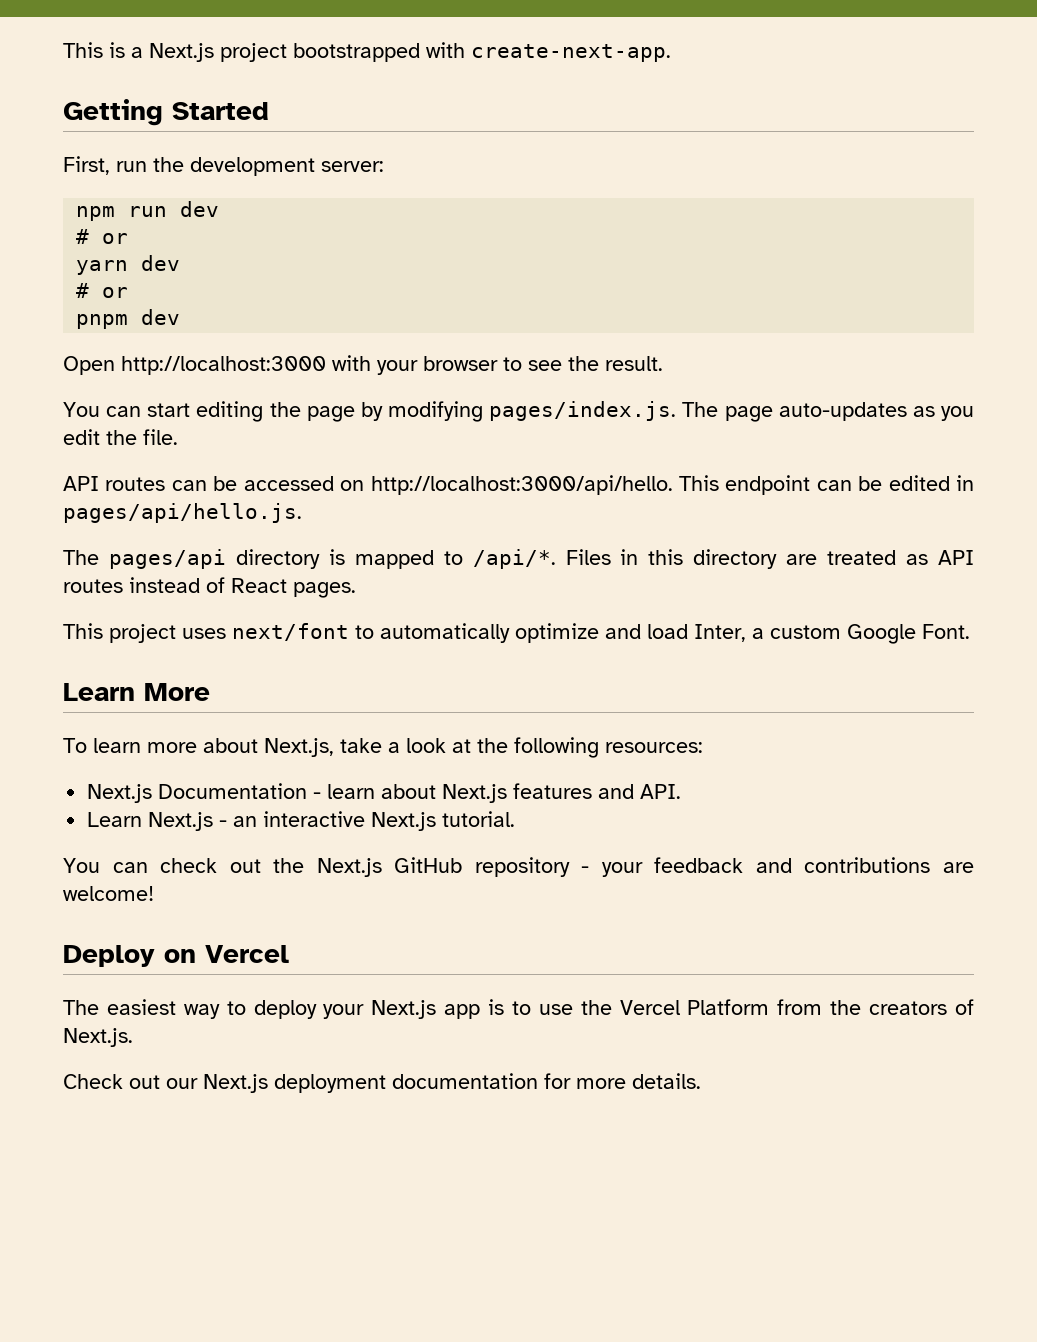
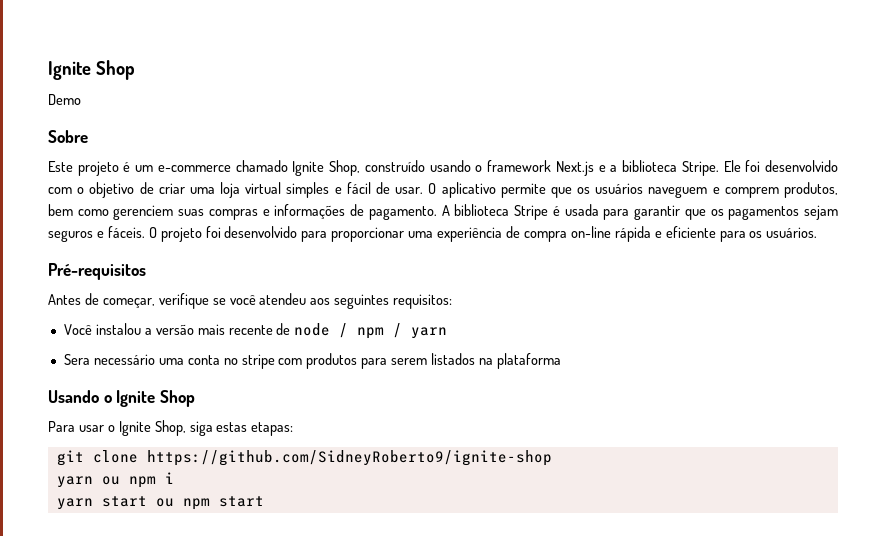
[63,42,671,62] [63,99,269,126] [63,156,384,176] [76,201,220,221] [76,229,129,244] [76,255,181,275] [76,283,129,298] [76,309,181,329] [63,355,663,375] [63,401,975,422] [63,429,178,445] [63,475,974,495] [63,503,302,523] [63,549,975,569] [63,577,356,598] [63,623,970,644] [63,683,210,701] [63,737,703,758] [87,783,682,803] [87,811,516,831] [63,857,975,877] [63,886,154,901] [63,945,289,967] [63,999,974,1019] [63,1028,133,1047] [63,1073,701,1093] This is a Next.js project bootstrapped with create-next-app. // Getting Started // First, run the development server: // npm run dev // # or // yarn dev // # or // pnpm dev // Open http://localhost:3000 with your browser to see the result. // You can start editing the page by modifying pages/index.js. The page auto-updates as you edit the file. // API routes can be accessed on http://localhost:3000/api/hello. This endpoint can be edited in pages/api/hello.js. // The pages/api directory is mapped to /api/*. Files in this directory are treated as API routes instead of React pages. // This project uses next/font to automatically optimize and load Inter, a custom Google Font. // Learn More // To learn more about Next.js, take a look at the following resources: // Next.js Documentation - learn about Next.js features and API. // Learn Next.js - an interactive Next.js tutorial. // You can check out the Next.js GitHub repository - your feedback and contributions are welcome! // Deploy on Vercel // The easiest way to deploy your Next.js app is to use the Vercel Platform from the creators of Next.js. // Check out our Next.js deployment documentation for more details. -> [48,60,135,80] [48,94,81,105] [48,130,88,143] [48,160,838,176] [48,182,838,198] [48,204,838,220] [48,226,818,242] [48,263,146,280] [48,293,453,309] [63,323,448,339] [63,353,561,369] [48,390,195,407] [48,420,294,436] [56,450,552,466] [56,472,174,488] [56,496,264,510] Ignite Shop // Demo // Sobre // Este projeto é um e-commerce chamado Ignite Shop, construído usando o framework Next.js e a biblioteca Stripe. Ele foi desenvolvido com o objetivo de criar uma loja virtual simples e fácil de usar. O aplicativo permite que os usuários naveguem e comprem produtos, bem como gerenciem suas compras e informações de pagamento. A biblioteca Stripe é usada para garantir que os pagamentos sejam seguros e fáceis. O projeto foi desenvolvido para proporcionar uma experiência de compra on-line rápida e eficiente para os usuários. // Pré-requisitos // Antes de começar, verifique se você atendeu aos seguintes requisitos: // Você instalou a versão mais recente de node / npm / yarn // Sera necessário uma conta no stripe com produtos para serem listados na plataforma // Usando o Ignite Shop // Para usar o Ignite Shop, siga estas etapas: // git clone https://github.com/SidneyRoberto9/ignite-shop // yarn ou npm i // yarn start ou npm start

